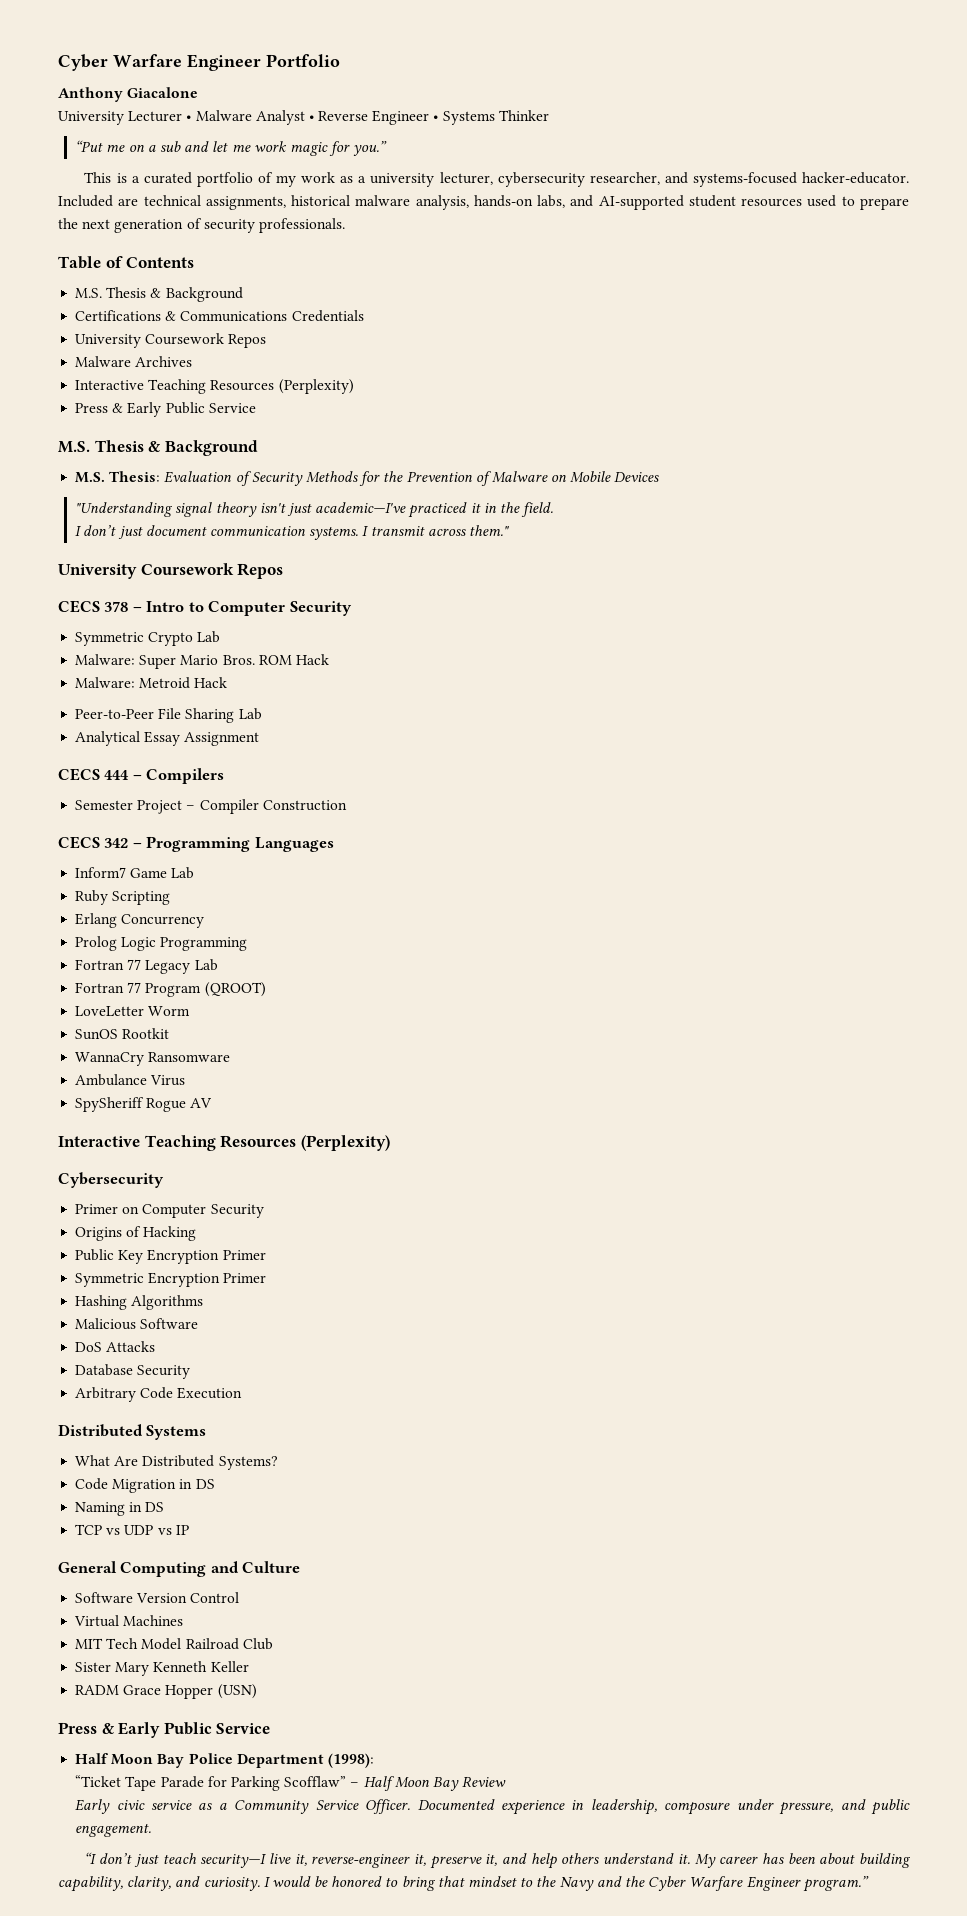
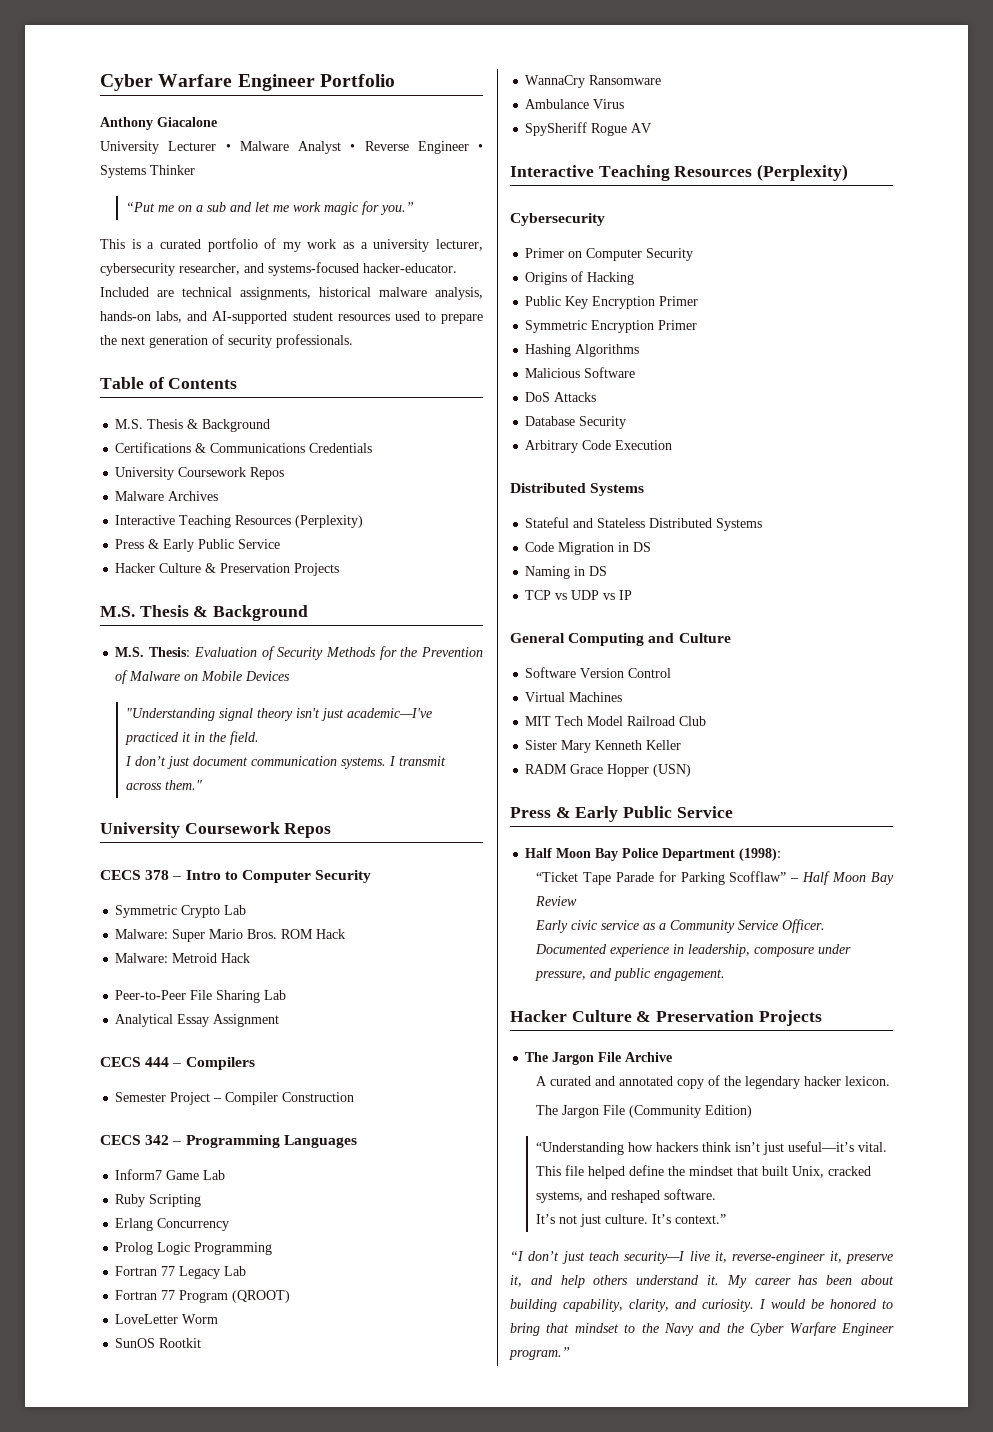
(256, 408) none -> [115,563,340,576] // Hacker Culture & Preservation Projects
[75,1455,278,1470] What Are Distributed Systems? -> [525,517,763,531] Stateful and Stateless Distributed Systems
(152, 1830) none -> [510,1010,822,1026] [525,1052,673,1065] [536,1075,891,1089] [536,1105,753,1118] [536,1141,888,1155] [536,1165,872,1179] [536,1189,717,1203] [536,1214,727,1227] // Hacker Culture & Preservation Projects // The Jargon File Archive // A curated and annotated copy of the legendary hacker lexicon. // The Jargon File (Community Edition) // “Understanding how hackers think isn’t just useful—it’s vital. This file helped define the mindset that built Unix, cracked systems, and reshaped software. // It’s not just culture. It’s context.”

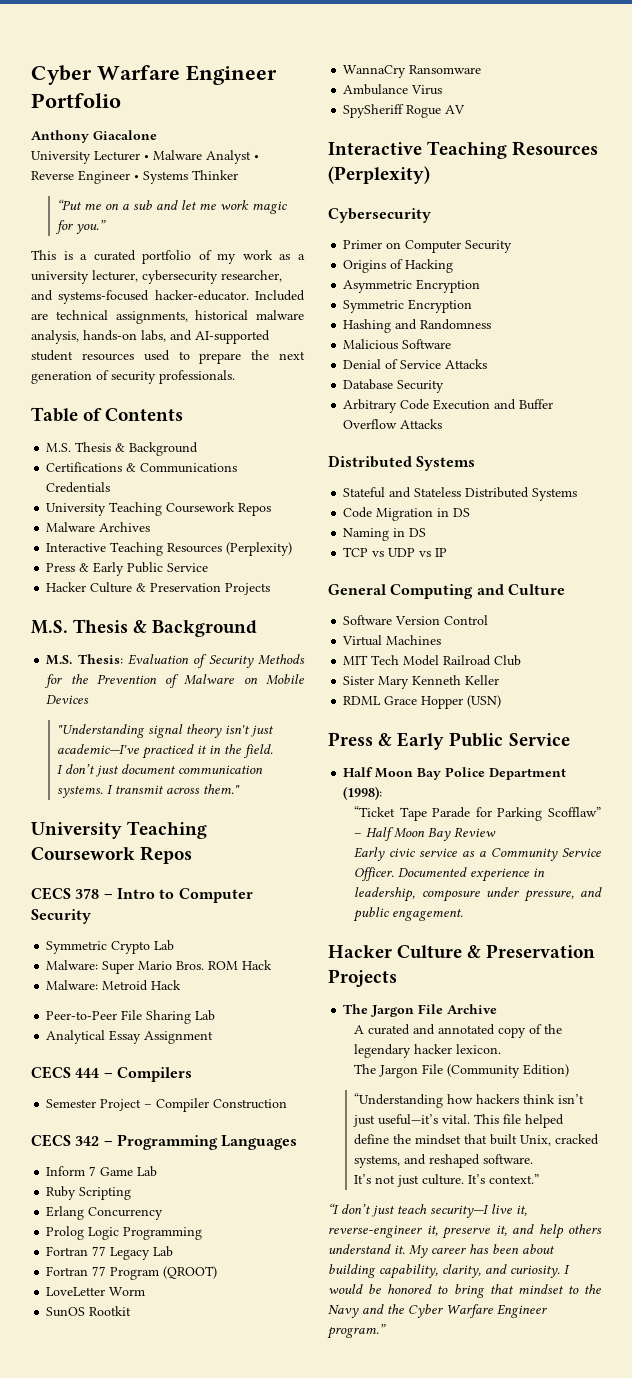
(175, 473) none -> [109,502,163,516] Teaching
(180, 830) none -> [127,821,208,839] Teaching
[115,1169,163,1180] Inform7 -> [46,1166,97,1176] Inform 7
[525,296,699,309] Public Key Encryption Primer -> [343,279,481,293] Asymmetric Encryption
[658,320,698,330] Primer -> (473, 306) none
[575,344,640,357] Algorithms -> [395,319,492,330] and Randomness
[525,392,551,402] DoS -> [343,359,442,369] Denial of Service
(673, 445) none -> [494,399,554,410] [343,419,443,429] and Buffer Overflow Attacks
[525,764,568,774] RADM -> [343,696,382,705] RDML

